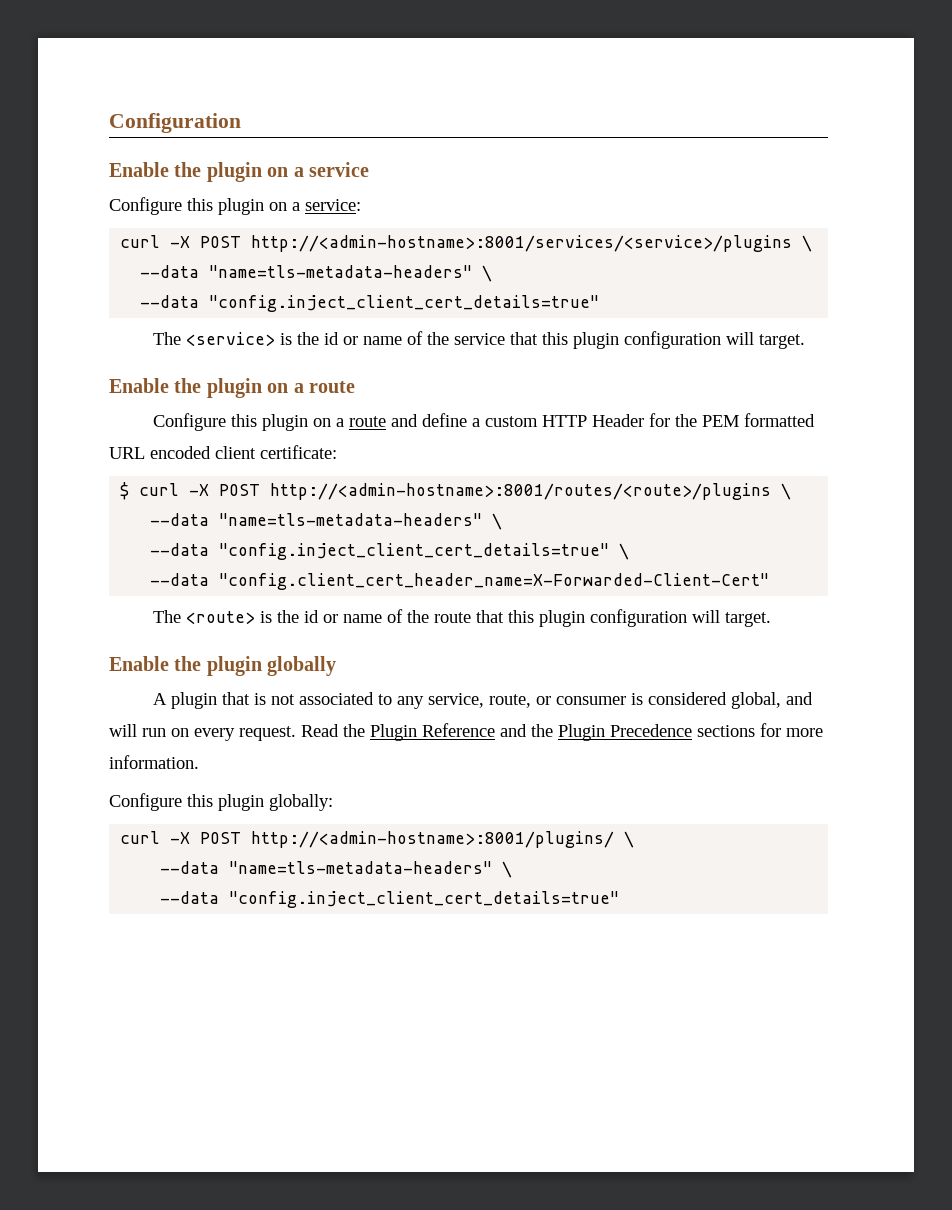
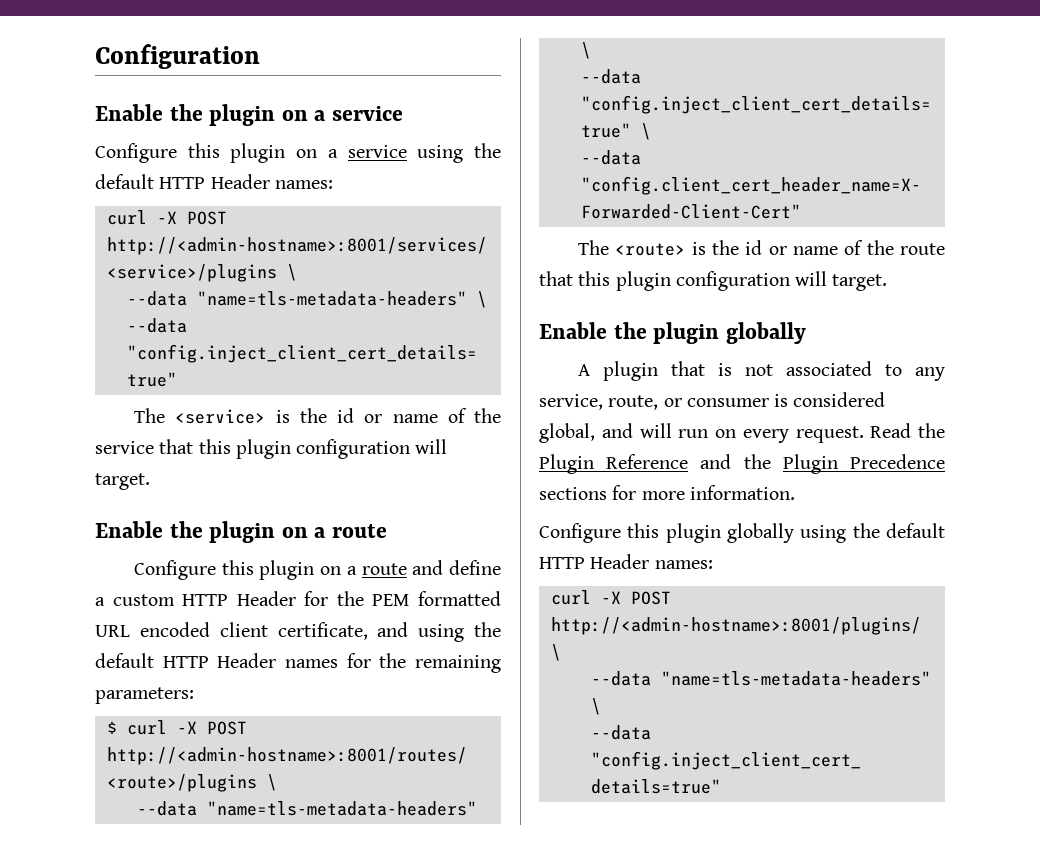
[305,199,361,211] service: -> [347,143,501,163] [95,174,333,189] service using the default HTTP Header names:
[260,445,337,459] certificate: -> [277,622,501,642] [95,653,501,673] [95,687,194,704] certificate, and using the default HTTP Header names for the remaining parameters:
[269,794,333,811] globally: -> [727,523,945,543] [539,554,713,569] globally using the default HTTP Header names:

